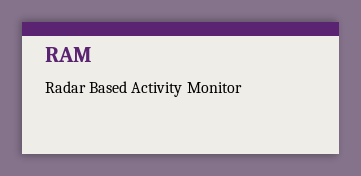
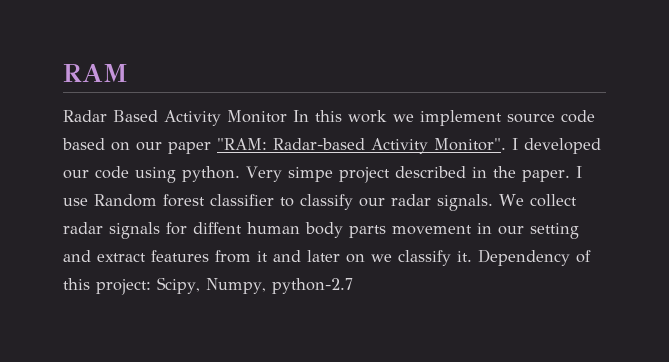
(242, 87) none -> [293,110,595,126] [62,138,601,154] [63,166,582,183] [63,194,577,211] [63,222,579,239] [63,249,591,266] [63,277,353,295] In this work we implement source code based on our paper "RAM: Radar-based Activity Monitor". I developed our code using python. Very simpe project described in the paper. I use Random forest classifier to classify our radar signals. We collect radar signals for diffent human body parts movement in our setting and extract features from it and later on we classify it. Dependency of this project: Scipy, Numpy, python-2.7

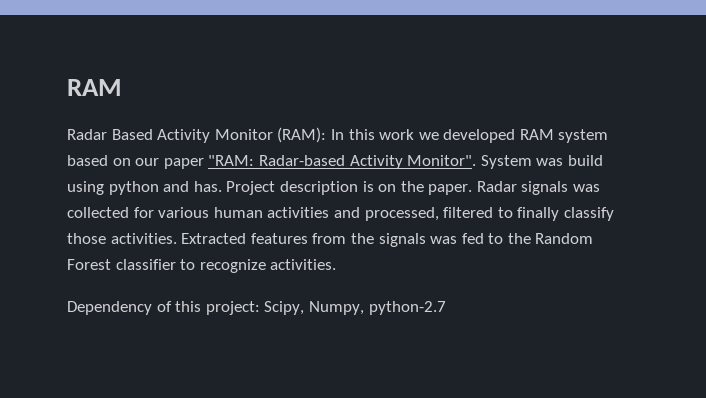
(287, 116) none -> [277,127,327,143] (RAM):
[420,110,595,126] implement source code -> [443,129,609,143] developed RAM system
[512,138,601,154] [63,166,582,183] [63,194,577,211] [63,222,579,239] [63,250,472,266] I developed our code using python. Very simpe project described in the paper. I use Random forest classifier to classify our radar signals. We collect radar signals for diffent human body parts movement in our setting and extract features from it and later on we classify it. -> [480,155,603,169] [67,181,601,195] [67,207,614,221] [67,233,594,247] [67,259,337,273] System was build using python and has. Project description is on the paper. Radar signals was collected for various human activities and processed, filtered to finally classify those activities. Extracted features from the signals was fed to the Random Forest classifier to recognize activities. //

